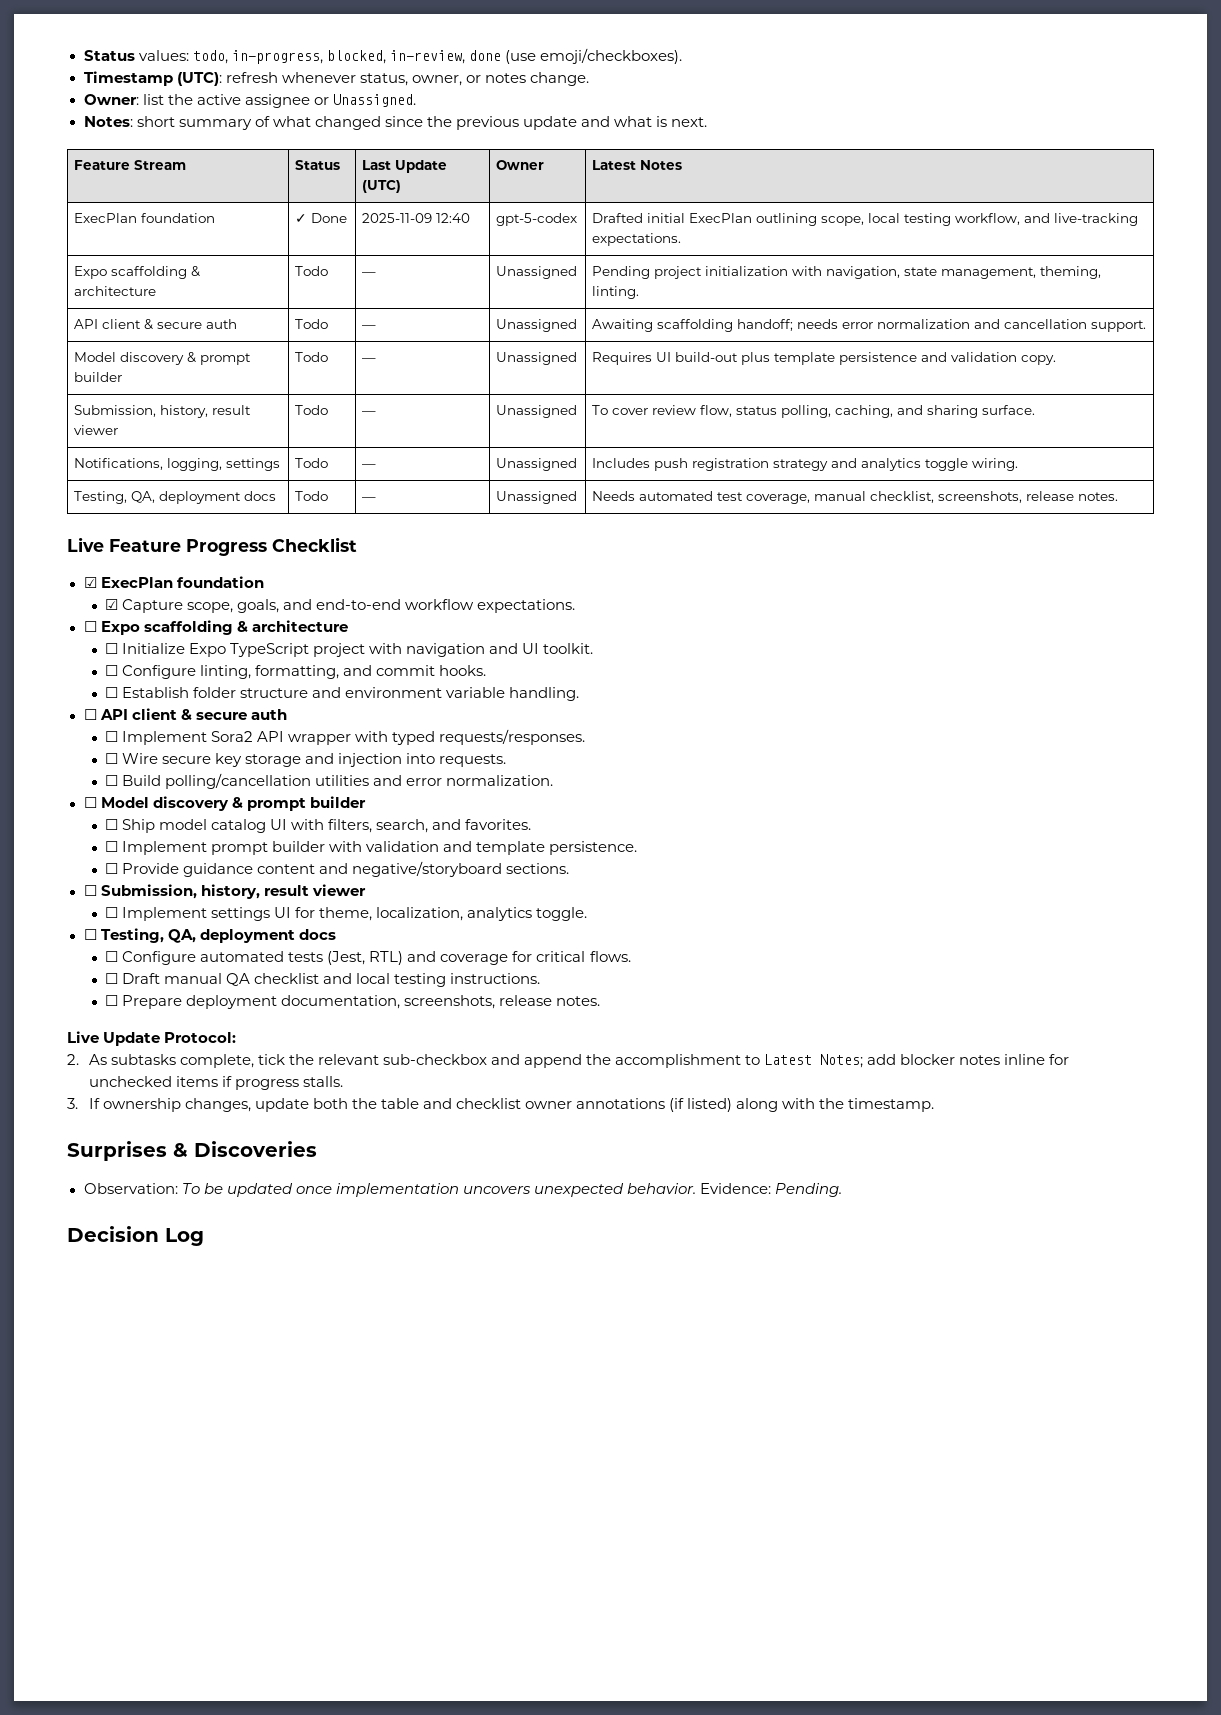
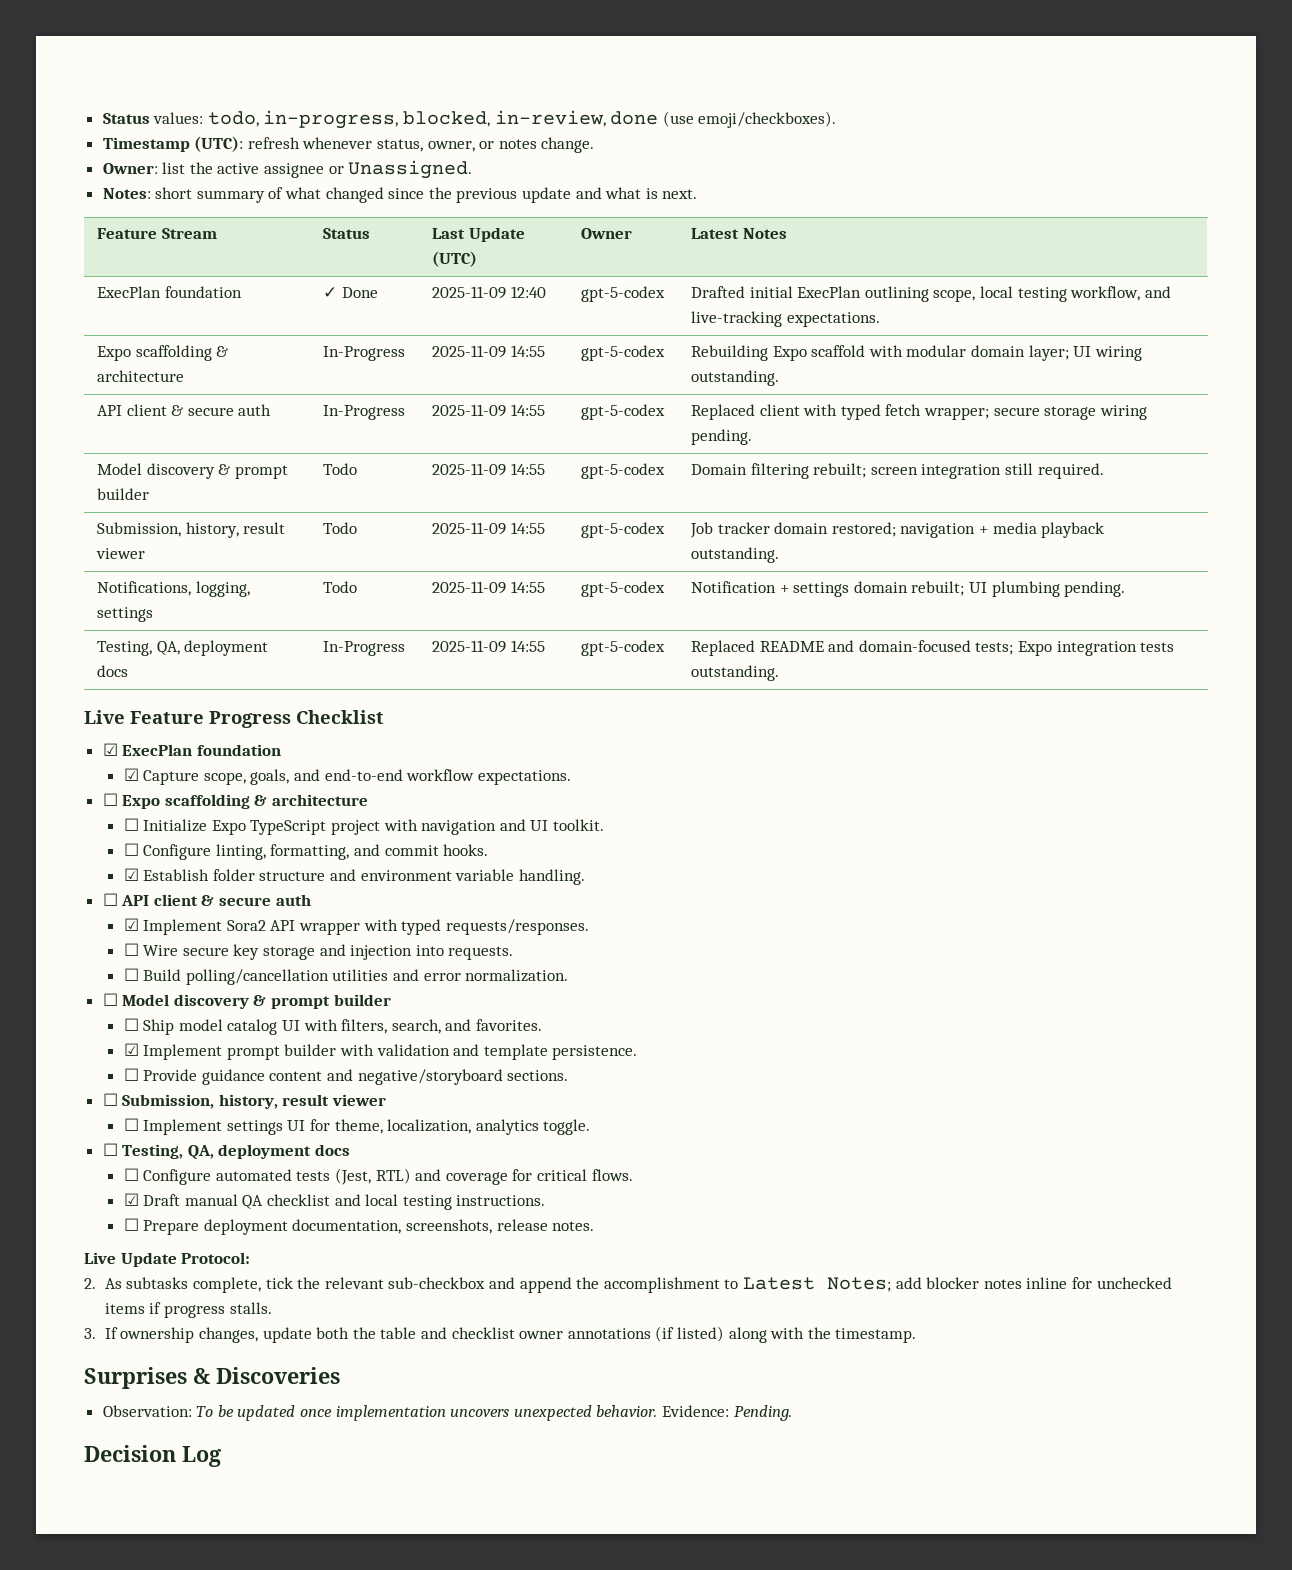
[295,266,329,276] [362,272,377,276] [496,266,578,279] [592,266,1102,279] [592,286,640,299] Todo | — | Unassigned | Pending project initialization with navigation, state management, theming, linting. -> [323,346,406,361] [432,345,545,358] [581,345,666,361] [691,345,1142,361] [691,370,780,386] In-Progress | 2025-11-09 14:55 | gpt-5-codex | Rebuilding Expo scaffold with modular domain layer; UI wiring outstanding.
[295,319,329,329] [362,325,377,329] [496,319,578,332] [592,319,1147,332] Todo | — | Unassigned | Awaiting scaffolding handoff; needs error normalization and cancellation support. -> [323,405,406,420] [432,404,545,417] [581,404,666,420] [691,404,1147,420] [691,429,753,445] In-Progress | 2025-11-09 14:55 | gpt-5-codex | Replaced client with typed fetch wrapper; secure storage wiring pending.
[362,358,377,362] [496,352,578,365] [592,352,1057,365] — | Unassigned | Requires UI build-out plus template persistence and validation copy. -> [432,463,545,476] [581,463,666,479] [691,463,1104,479] 2025-11-09 14:55 | gpt-5-codex | Domain filtering rebuilt; screen integration still required.
[362,411,377,415] [496,405,578,418] [592,405,1036,418] [74,458,281,471] [295,458,329,468] [362,464,377,468] [496,458,578,471] [592,458,1019,471] [74,491,277,504] [295,491,329,501] [362,497,377,501] [496,491,578,504] [592,491,1119,504] — | Unassigned | To cover review flow, status polling, caching, and sharing surface. // Notifications, logging, settings | Todo | — | Unassigned | Includes push registration strategy and analytics toggle wiring. // Testing, QA, deployment docs | Todo | — | Unassigned | Needs automated test coverage, manual checklist, screenshots, release notes. -> [432,522,545,535] [581,522,666,538] [690,522,1105,538] [691,547,780,563] [97,581,250,597] [97,607,154,622] [323,581,358,593] [432,581,545,594] [581,581,666,597] [691,581,1126,597] [97,640,269,656] [97,665,129,677] [323,641,406,656] [432,640,545,653] [581,640,666,656] [691,640,1175,656] [691,665,780,681] 2025-11-09 14:55 | gpt-5-codex | Job tracker domain restored; navigation + media playback outstanding. // Notifications, logging, settings | Todo | 2025-11-09 14:55 | gpt-5-codex | Notification + settings domain rebuilt; UI plumbing pending. // Testing, QA, deployment docs | In-Progress | 2025-11-09 14:55 | gpt-5-codex | Replaced README and domain-focused tests; Expo integration tests outstanding.
[105,687,119,698] ☐ -> [123,868,139,881] ☑
[105,731,119,742] ☐ -> [123,918,139,931] ☑
[105,841,119,852] ☐ -> [123,1043,139,1056] ☑
[105,973,119,984] ☐ -> [123,1193,139,1206] ☑

